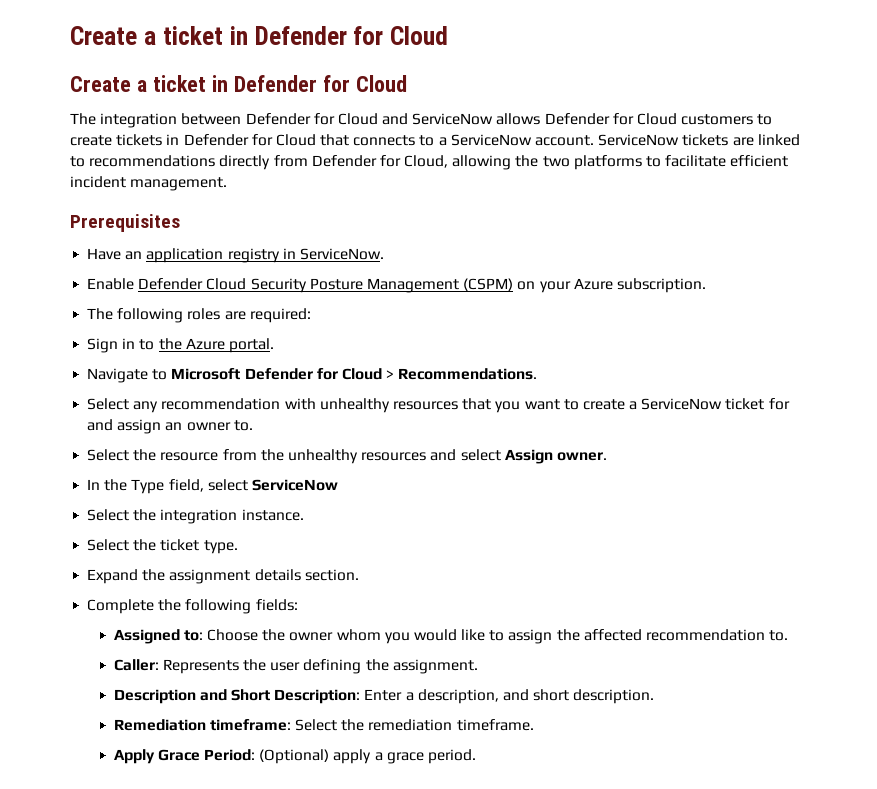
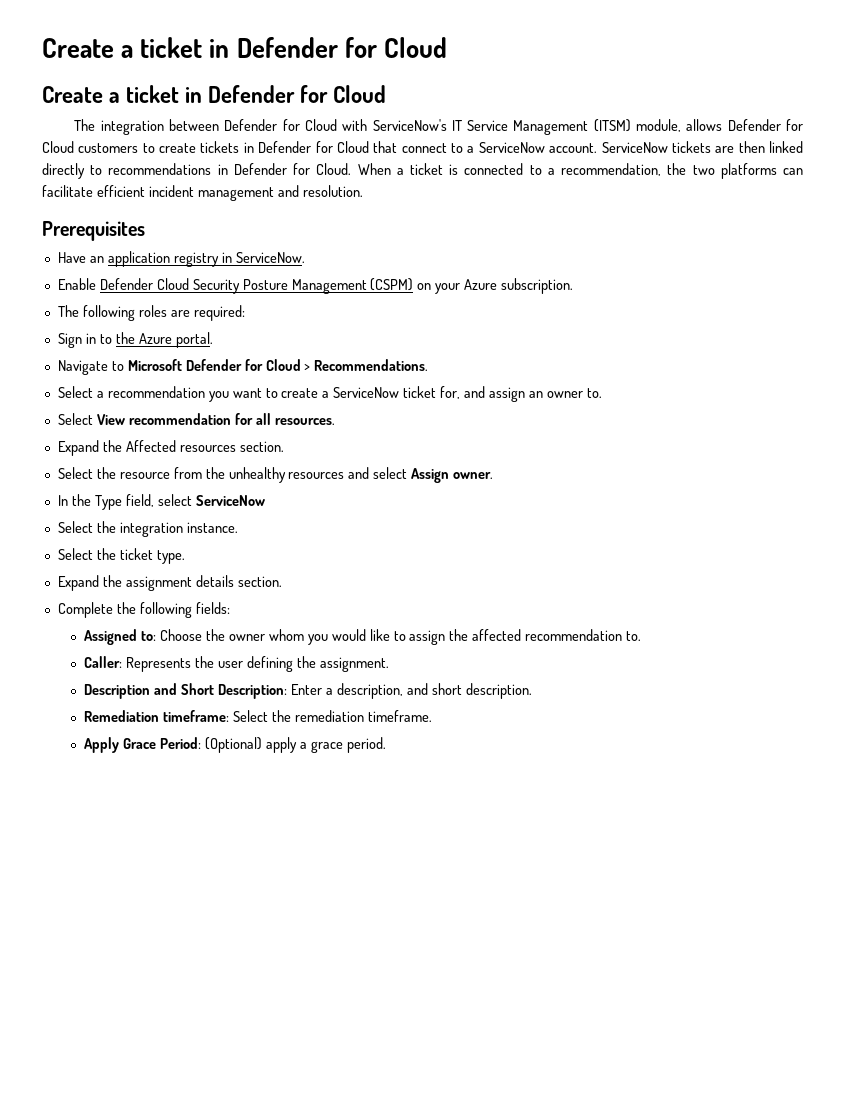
[382,113,494,125] and ServiceNow -> [342,119,682,135] with ServiceNow's IT Service Management (ITSM) module,
[353,135,416,146] connects -> [401,143,447,153] connect
[757,134,800,146] [70,155,512,170] linked to recommendations directly from Defender for Cloud, allowing -> [738,141,803,153] [42,163,662,179] then linked directly to recommendations in Defender for Cloud. When a ticket is connected to a recommendation,
[646,156,662,167] to -> [782,168,803,175] can
[130,177,228,191] management. -> [197,185,363,201] management and resolution.
[133,398,492,413] any recommendation with unhealthy resources that -> [96,386,205,398] a recommendation
[768,398,790,410] for -> [440,386,461,399] for,
(253, 425) none -> [57,413,335,425] [57,440,284,456] // Select View recommendation for all resources. // Expand the Affected resources section.

